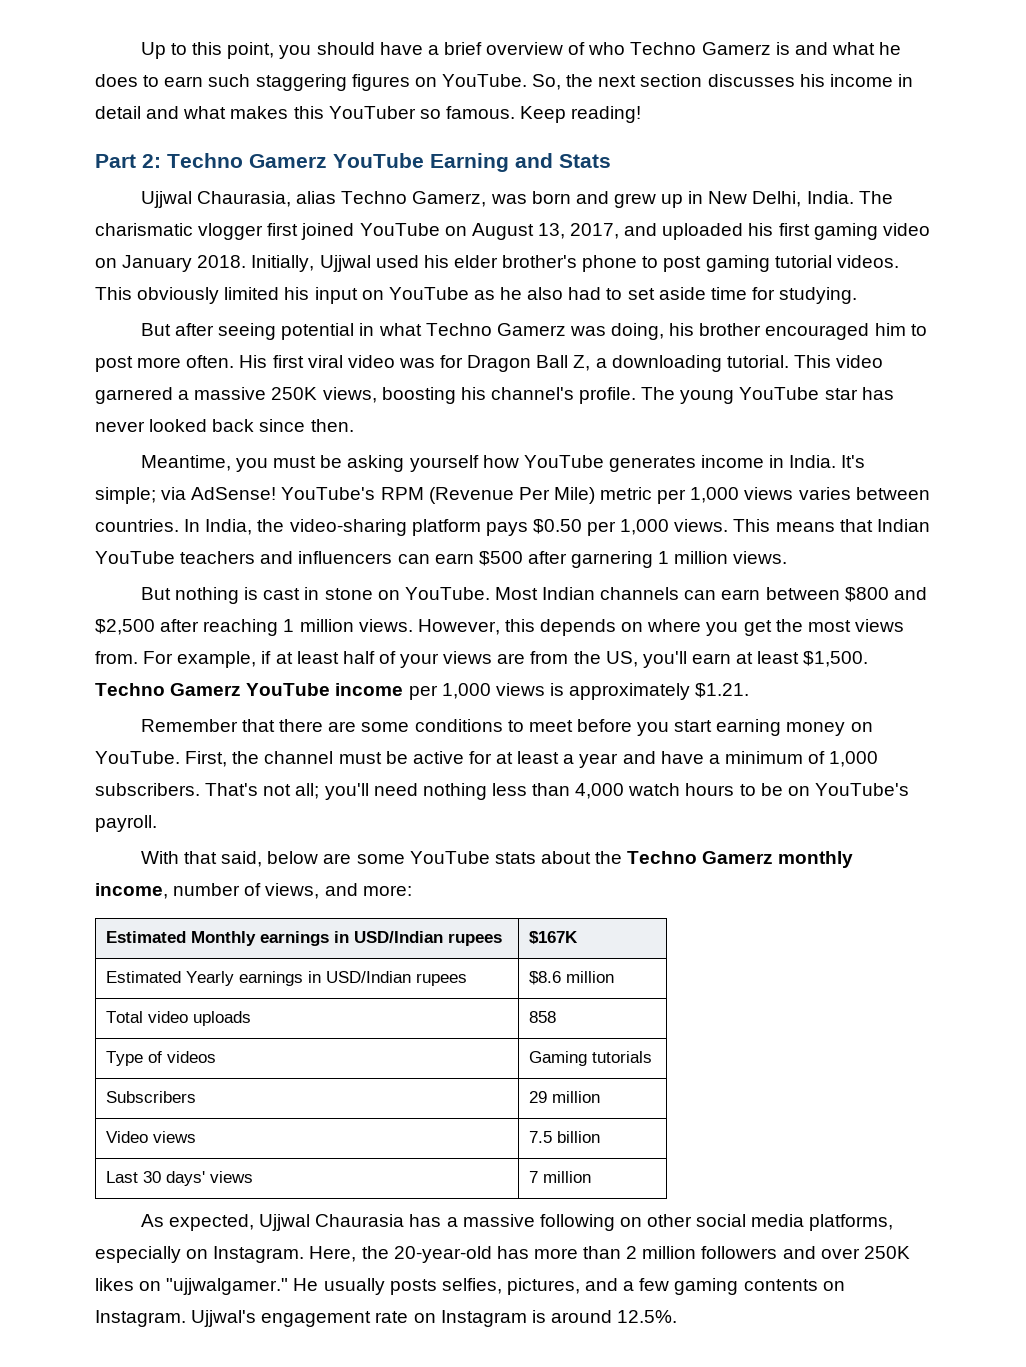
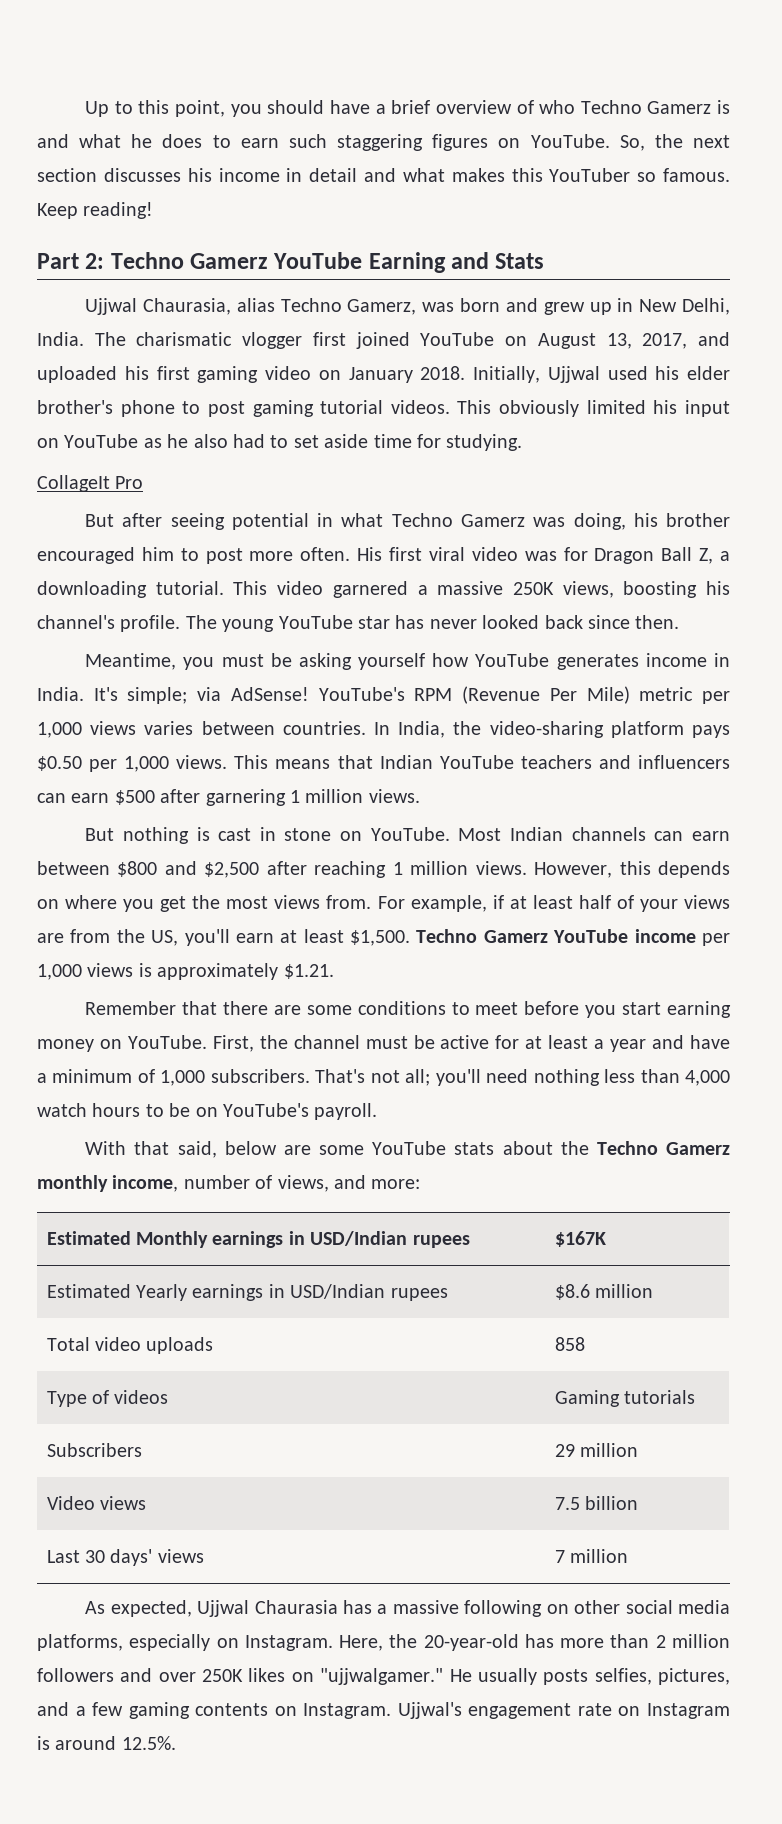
(858, 295) none -> [37,475,144,492] // CollageIt Pro

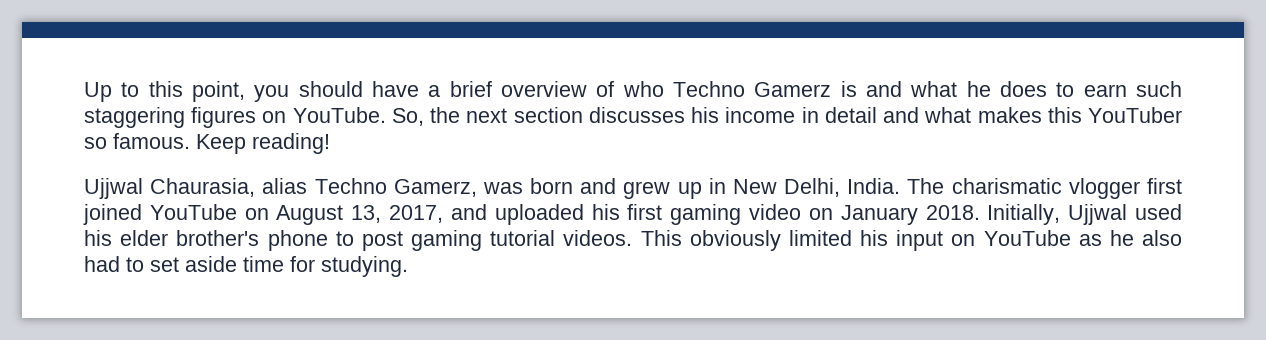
[37,252,545,273] // Part 2: Techno Gamerz YouTube Earning and Stats -> (330, 143) none
[37,475,144,492] [85,513,730,530] [37,547,731,564] [37,581,730,598] [37,615,680,632] [85,653,731,670] [37,686,731,704] [37,721,730,738] [37,755,731,772] [37,789,420,806] [85,827,731,844] [37,861,730,878] [37,895,730,912] [37,929,730,946] [37,963,334,980] [85,1001,732,1018] [37,1035,730,1052] [37,1069,730,1086] [37,1103,378,1120] [85,1141,730,1158] [37,1175,421,1192] [46,1231,470,1248] [554,1231,606,1247] [46,1284,448,1301] [554,1284,654,1300] [46,1337,214,1354] [554,1337,585,1351] [46,1390,169,1407] [554,1390,696,1407] [46,1443,142,1457] [554,1443,639,1457] [46,1496,147,1510] [554,1496,639,1510] [46,1549,204,1566] [554,1549,629,1563] [85,1600,731,1617] [37,1634,730,1651] [37,1668,731,1685] [37,1702,730,1719] [37,1736,176,1750] // CollageIt Pro // But after seeing potential in what Techno Gamerz was doing, his brother encouraged him to post more often. His first viral video was for Dragon Ball Z, a downloading tutorial. This video garnered a massive 250K views, boosting his channel's profile. The young YouTube star has never looked back since then. // Meantime, you must be asking yourself how YouTube generates income in India. It's simple; via AdSense! YouTube's RPM (Revenue Per Mile) metric per 1,000 views varies between countries. In India, the video-sharing platform pays $0.50 per 1,000 views. This means that Indian YouTube teachers and influencers can earn $500 after garnering 1 million views. // But nothing is cast in stone on YouTube. Most Indian channels can earn between $800 and $2,500 after reaching 1 million views. However, this depends on where you get the most views from. For example, if at least half of your views are from the US, you'll earn at least $1,500. Techno Gamerz YouTube income per 1,000 views is approximately $1.21. // Remember that there are some conditions to meet before you start earning money on YouTube. First, the channel must be active for at least a year and have a minimum of 1,000 subscribers. That's not all; you'll need nothing less than 4,000 watch hours to be on YouTube's payroll. // With that said, below are some YouTube stats about the Techno Gamerz monthly income, number of views, and more: // Estimated Monthly earnings in USD/Indian rupees | $167K // Estimated Yearly earnings in USD/Indian rupees | $8.6 million // Total video uploads | 858 // Type of videos | Gaming tutorials // Subscribers | 29 million // Video views | 7.5 billion // Last 30 days' views | 7 million // As expected, Ujjwal Chaurasia has a massive following on other social media platforms, especially on Instagram. Here, the 20-year-old has more than 2 million followers and over 250K likes on "ujjwalgamer." He usually posts selfies, pictures, and a few gaming contents on Instagram. Ujjwal's engagement rate on Instagram is around 12.5%. -> (408, 266) none

